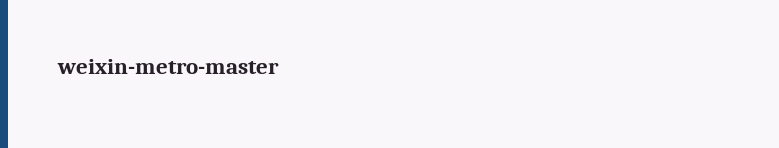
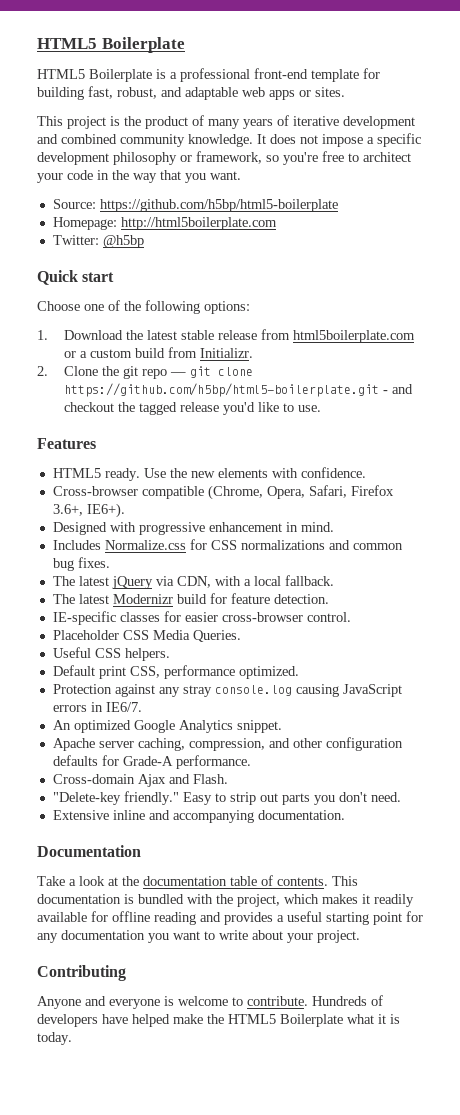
[57,59,279,74] weixin-metro-master -> [37,37,185,53] [37,68,380,82] [37,86,345,100] [37,115,415,129] [37,133,421,147] [37,151,411,165] [37,170,241,183] [52,199,338,212] [52,217,277,230] [52,235,144,248] [37,270,115,285] [37,300,250,314] [37,329,416,343] [64,347,254,358] [37,366,254,379] [64,383,414,397] [64,402,322,415] [37,438,96,449] [52,467,366,481] [52,485,394,500] [52,503,125,518] [52,522,334,535] [52,539,403,550] [52,557,110,571] [52,575,334,589] [52,593,329,604] [52,611,351,625] [52,630,241,642] [52,647,170,661] [52,665,299,679] [52,684,402,697] [52,702,142,712] [52,720,282,733] [52,737,403,751] [52,755,251,769] [52,774,228,787] [52,791,401,805] [52,810,345,823] [37,845,141,857] [37,875,358,886] [37,894,414,907] [37,911,423,925] [37,930,360,943] [37,965,126,981] [37,995,383,1009] [37,1014,400,1027] [37,1032,72,1045] HTML5 Boilerplate // HTML5 Boilerplate is a professional front-end template for building fast, robust, and adaptable web apps or sites. // This project is the product of many years of iterative development and combined community knowledge. It does not impose a specific development philosophy or framework, so you're free to architect your code in the way that you want. // Source: https://github.com/h5bp/html5-boilerplate // Homepage: http://html5boilerplate.com // Twitter: @h5bp // Quick start // Choose one of the following options: // 1. Download the latest stable release from html5boilerplate.com or a custom build from Initializr. // 2. Clone the git repo — git clone https://github.com/h5bp/html5-boilerplate.git - and checkout the tagged release you'd like to use. // Features // HTML5 ready. Use the new elements with confidence. // Cross-browser compatible (Chrome, Opera, Safari, Firefox 3.6+, IE6+). // Designed with progressive enhancement in mind. // Includes Normalize.css for CSS normalizations and common bug fixes. // The latest jQuery via CDN, with a local fallback. // The latest Modernizr build for feature detection. // IE-specific classes for easier cross-browser control. // Placeholder CSS Media Queries. // Useful CSS helpers. // Default print CSS, performance optimized. // Protection against any stray console.log causing JavaScript errors in IE6/7. // An optimized Google Analytics snippet. // Apache server caching, compression, and other configuration defaults for Grade-A performance. // Cross-domain Ajax and Flash. // "Delete-key friendly." Easy to strip out parts you don't need. // Extensive inline and accompanying documentation. // Documentation // Take a look at the documentation table of contents. This documentation is bundled with the project, which makes it readily available for offline reading and provides a useful starting point for any documentation you want to write about your project. // Contributing // Anyone and everyone is welcome to contribute. Hundreds of developers have helped make the HTML5 Boilerplate what it is today.

